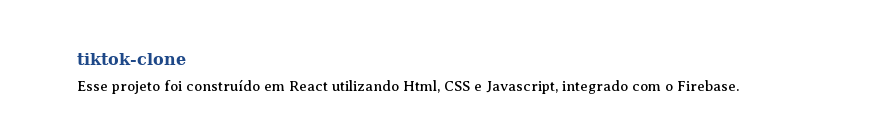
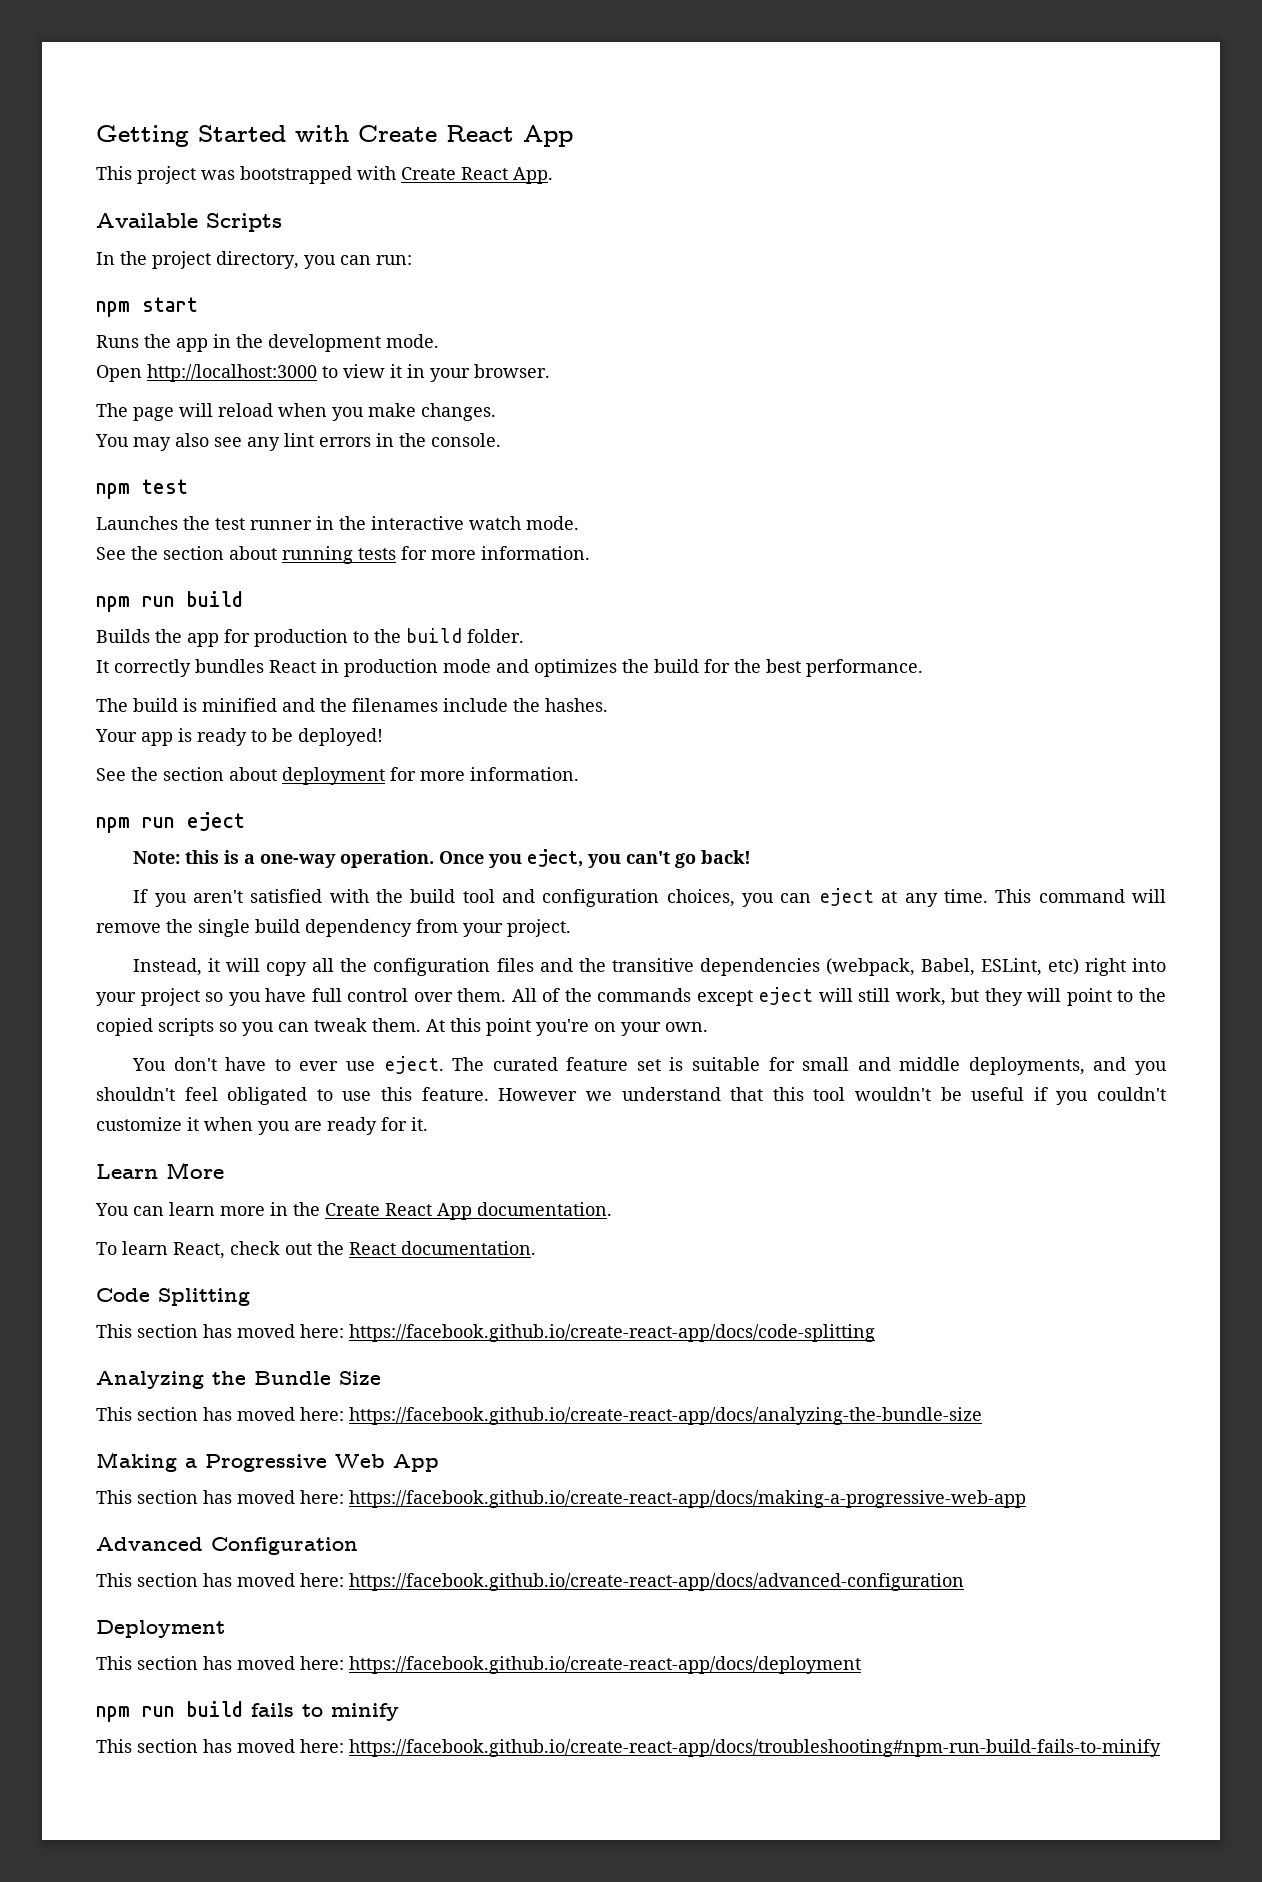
[77,53,186,65] [77,79,739,94] tiktok-clone // Esse projeto foi construído em React utilizando Html, CSS e Javascript, integrado com o Firebase. -> [96,125,573,147] [96,166,553,184] [96,213,282,232] [96,251,412,269] [96,297,198,317] [96,334,439,352] [96,364,550,382] [96,403,496,421] [95,433,501,451] [96,479,188,499] [96,516,579,530] [96,546,590,564] [96,591,243,612] [96,628,524,647] [96,659,923,677] [96,698,608,712] [95,728,383,746] [96,767,579,785] [96,812,245,833] [133,849,752,868] [133,888,1166,907] [96,919,571,937] [133,958,1166,976] [96,987,1166,1006] [96,1018,708,1036] [132,1056,1167,1075] [96,1087,1166,1105] [96,1117,428,1135] [96,1162,224,1179] [95,1202,612,1220] [96,1241,536,1259] [96,1288,250,1306] [96,1324,875,1342] [96,1371,381,1389] [96,1407,982,1425] [96,1452,439,1472] [96,1490,1026,1508] [96,1537,358,1555] [96,1573,964,1591] [96,1620,225,1638] [96,1656,861,1674] [96,1701,399,1722] [96,1739,1161,1757] Getting Started with Create React App // This project was bootstrapped with Create React App. // Available Scripts // In the project directory, you can run: // npm start // Runs the app in the development mode. // Open http://localhost:3000 to view it in your browser. // The page will reload when you make changes. // You may also see any lint errors in the console. // npm test // Launches the test runner in the interactive watch mode. // See the section about running tests for more information. // npm run build // Builds the app for production to the build folder. // It correctly bundles React in production mode and optimizes the build for the best performance. // The build is minified and the filenames include the hashes. // Your app is ready to be deployed! // See the section about deployment for more information. // npm run eject // Note: this is a one-way operation. Once you eject, you can't go back! // If you aren't satisfied with the build tool and configuration choices, you can eject at any time. This command will remove the single build dependency from your project. // Instead, it will copy all the configuration files and the transitive dependencies (webpack, Babel, ESLint, etc) right into your project so you have full control over them. All of the commands except eject will still work, but they will point to the copied scripts so you can tweak them. At this point you're on your own. // You don't have to ever use eject. The curated feature set is suitable for small and middle deployments, and you shouldn't feel obligated to use this feature. However we understand that this tool wouldn't be useful if you couldn't customize it when you are ready for it. // Learn More // You can learn more in the Create React App documentation. // To learn React, check out the React documentation. // Code Splitting // This section has moved here: https://facebook.github.io/create-react-app/docs/code-splitting // Analyzing the Bundle Size // This section has moved here: https://facebook.github.io/create-react-app/docs/analyzing-the-bundle-size // Making a Progressive Web App // This section has moved here: https://facebook.github.io/create-react-app/docs/making-a-progressive-web-app // Advanced Configuration // This section has moved here: https://facebook.github.io/create-react-app/docs/advanced-configuration // Deployment // This section has moved here: https://facebook.github.io/create-react-app/docs/deployment // npm run build fails to minify // This section has moved here: https://facebook.github.io/create-react-app/docs/troubleshooting#npm-run-build-fails-to-minify

